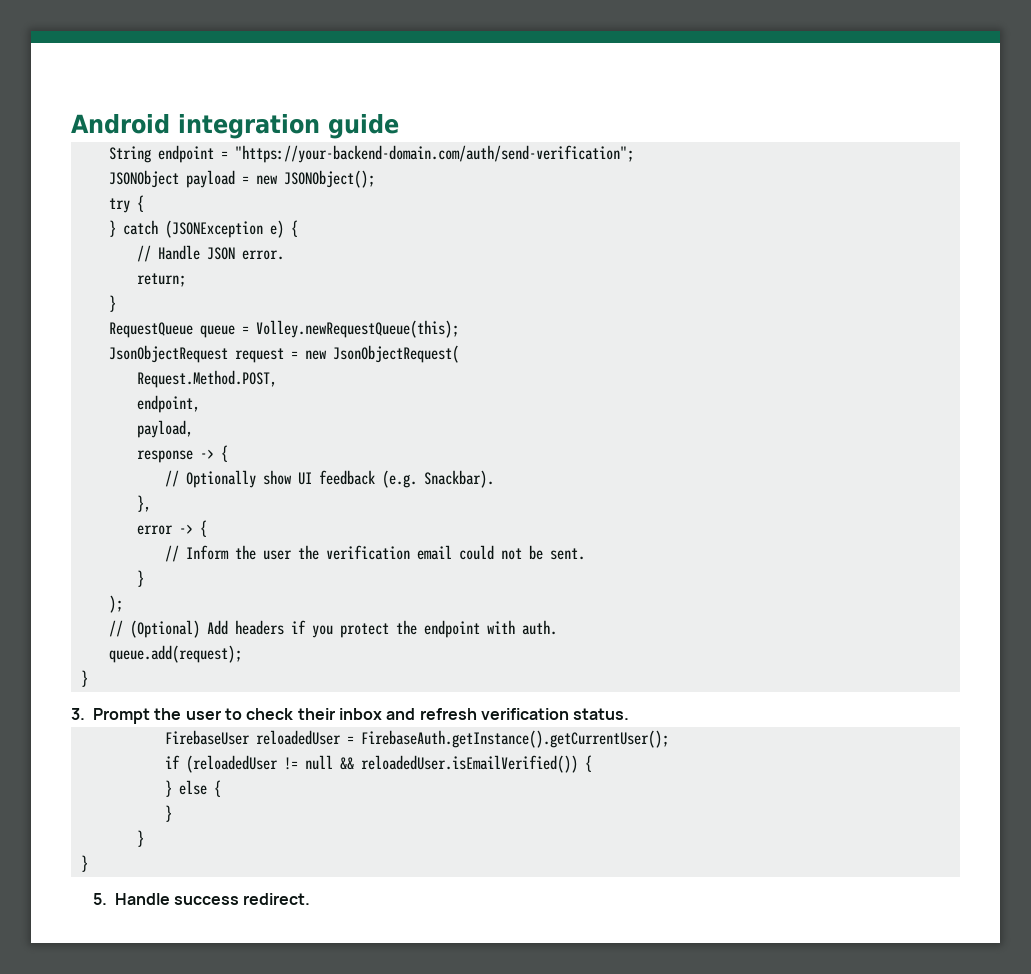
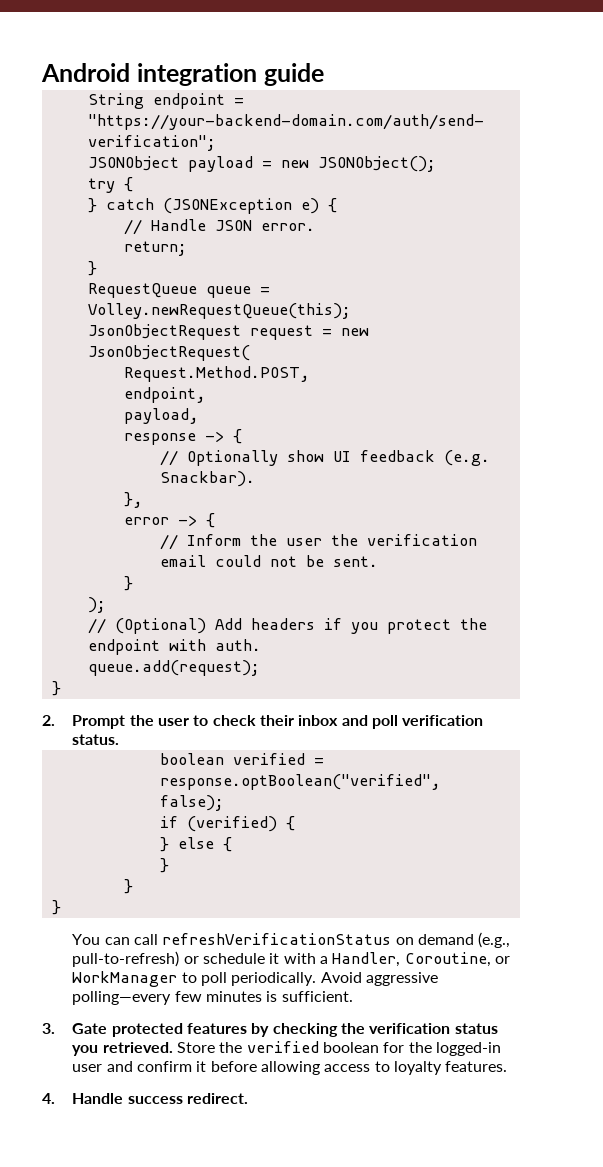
[71,708,85,720] 3. -> [42,715,55,726] 2.
[419,708,477,720] refresh -> [371,715,398,729] poll
[164,730,669,748] [164,755,578,773] FirebaseUser reloadedUser = FirebaseAuth.getInstance().getCurrentUser(); // if (reloadedUser != null && reloadedUser.isEmailVerified()) -> [159,753,324,765] [159,774,441,790] [159,795,224,811] [159,816,277,832] boolean verified = response.optBoolean("verified", false); // if (verified)
[92,893,107,905] 5. -> [72,932,511,948] [72,951,510,967] [72,971,438,987] [72,991,353,1005] [42,1023,498,1037] [72,1041,501,1056] [72,1061,508,1075] [42,1093,55,1104] You can call refreshVerificationStatus on demand (e.g., pull-to-refresh) or schedule it with a Handler, Coroutine, or WorkManager to poll periodically. Avoid aggressive polling—every few minutes is sufficient. // 3. Gate protected features by checking the verification status you retrieved. Store the verified boolean for the logged-in user and confirm it before allowing access to loyalty features. // 4.

